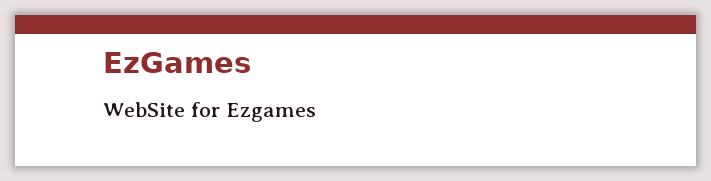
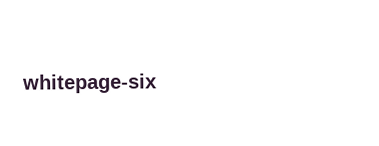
[103,52,251,73] [103,102,316,122] EzGames // WebSite for Ezgames -> [22,73,157,94] whitepage-six

